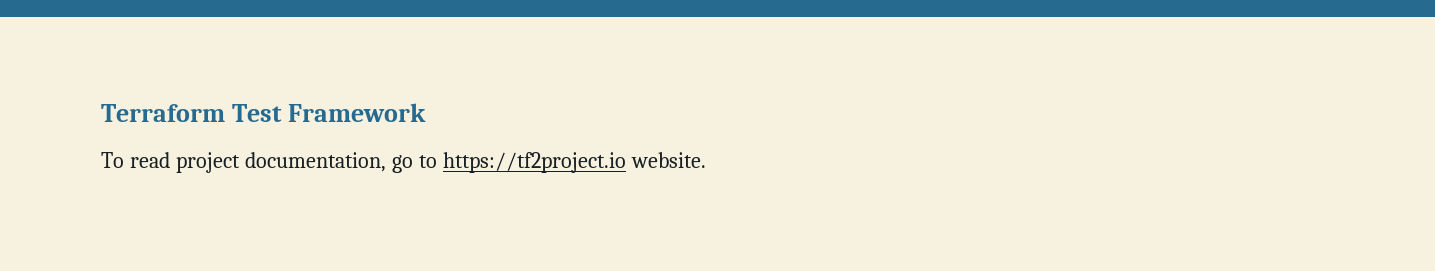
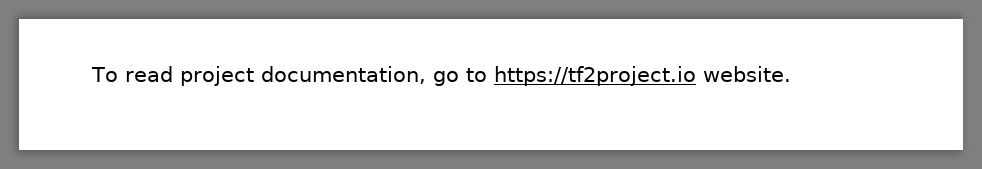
[101,103,426,122] Terraform Test Framework // -> (91, 74) none

